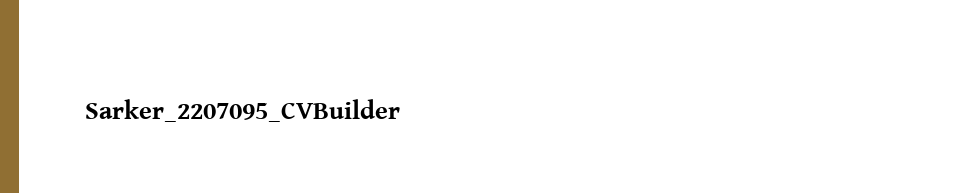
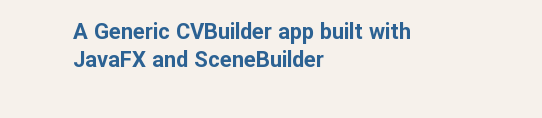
[85,99,400,122] Sarker_2207095_CVBuilder -> [73,22,411,44] [73,50,324,67] A Generic CVBuilder app built with JavaFX and SceneBuilder

